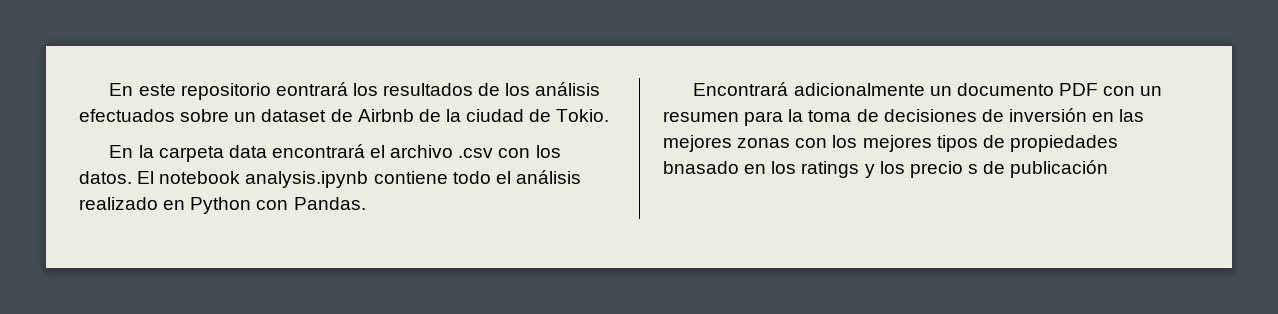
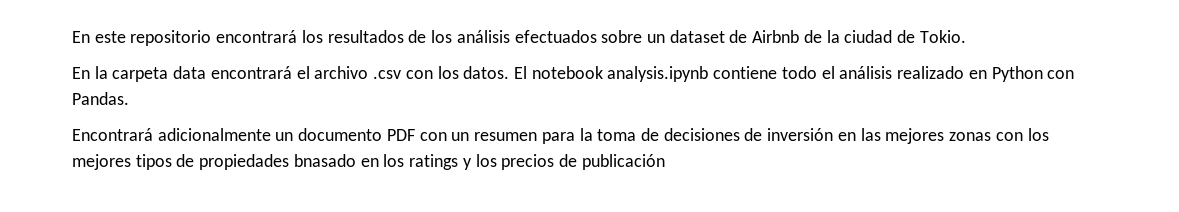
[275,82,348,96] eontrará -> [216,30,298,43] encontrará
[909,161,978,178] precio s -> [501,154,555,170] precios

